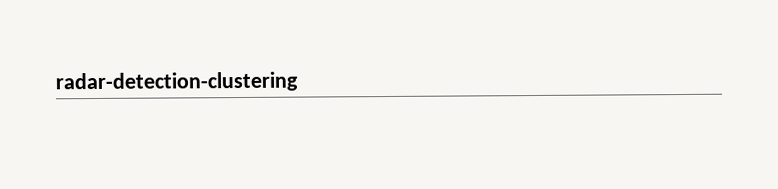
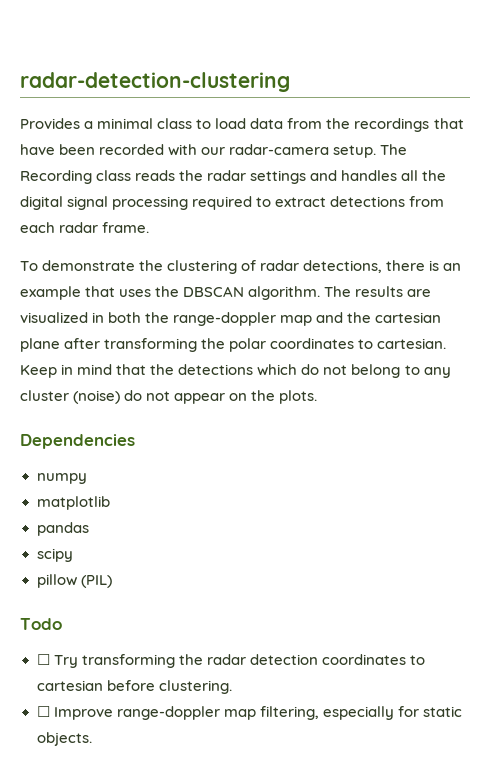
(298, 82) none -> [20,118,464,132] [20,144,408,158] [20,170,447,184] [20,196,445,210] [20,222,150,233] [20,260,462,274] [20,286,432,300] [20,312,442,326] [20,338,447,352] [20,364,451,378] [20,390,318,404] [20,434,135,449] [36,473,87,484] [36,496,110,510] [36,522,89,536] [36,548,73,562] [36,574,112,588] [20,618,62,630] [36,654,425,668] [36,680,232,694] [36,706,462,720] [36,732,92,746] // Provides a minimal class to load data from the recordings that have been recorded with our radar-camera setup. The Recording class reads the radar settings and handles all the digital signal processing required to extract detections from each radar frame. // To demonstrate the clustering of radar detections, there is an example that uses the DBSCAN algorithm. The results are visualized in both the range-doppler map and the cartesian plane after transforming the polar coordinates to cartesian. Keep in mind that the detections which do not belong to any cluster (noise) do not appear on the plots. // Dependencies // numpy // matplotlib // pandas // scipy // pillow (PIL) // Todo // ☐ Try transforming the radar detection coordinates to cartesian before clustering. // ☐ Improve range-doppler map filtering, especially for static objects.

